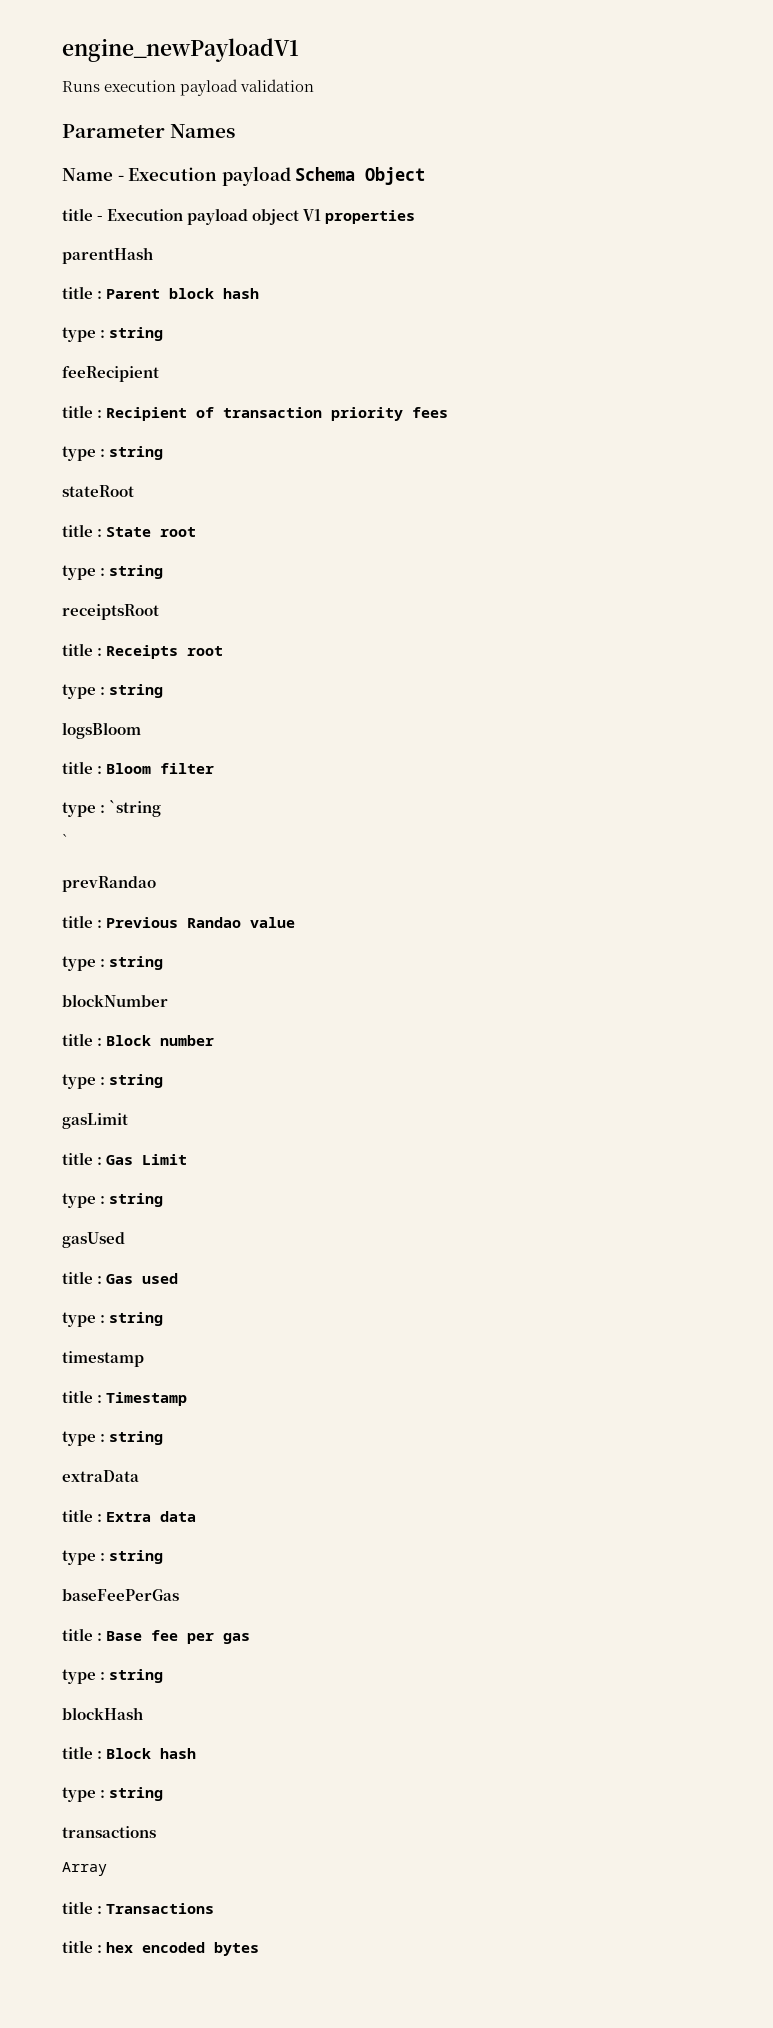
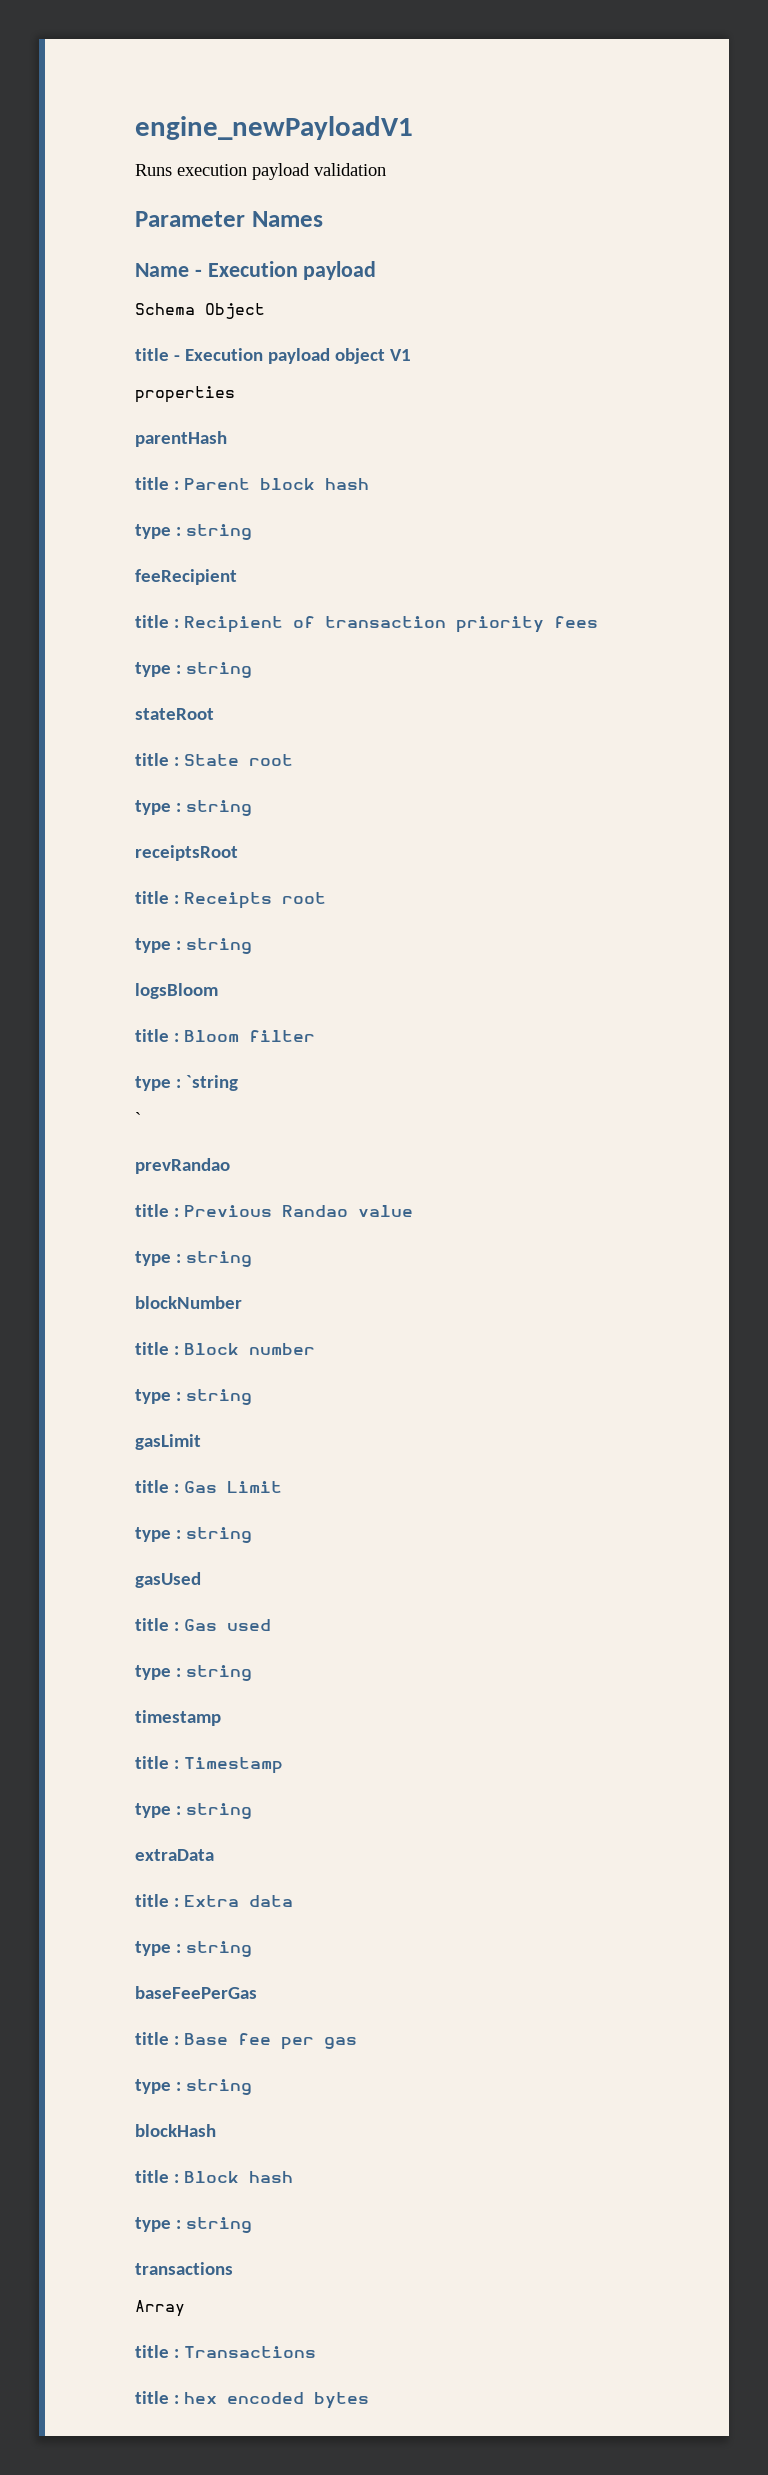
(291, 176) none -> (377, 270) //
(322, 215) none -> (411, 355) //

